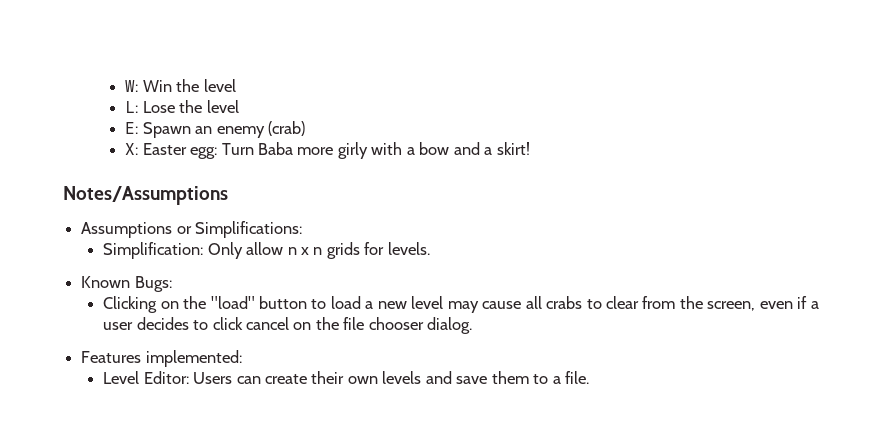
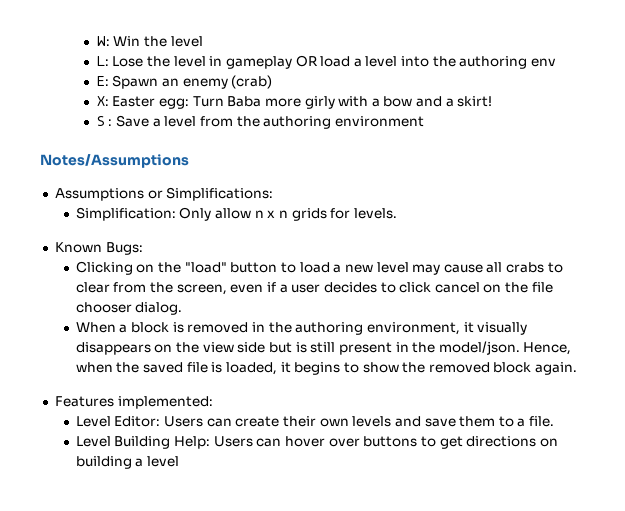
(239, 106) none -> [209,55,557,69] in gameplay OR load a level into the authoring env
(530, 148) none -> [96,115,424,129] // S : Save a level from the authoring environment
(473, 325) none -> [75,322,528,335] [75,341,572,355] [75,362,578,375] // When a block is removed in the authoring environment, it visually disappears on the view side but is still present in the model/json. Hence, when the saved file is loaded, it begins to show the removed block again.
(590, 377) none -> [75,436,558,449] [75,456,180,469] // Level Building Help: Users can hover over buttons to get directions on building a level

